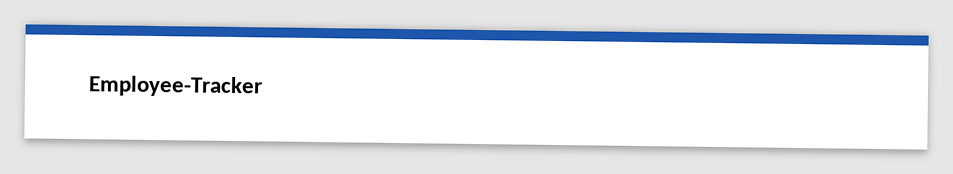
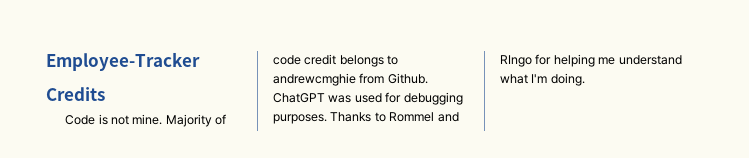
(263, 86) none -> [46,87,105,101] [65,114,227,127] [273,54,399,67] [273,73,428,86] [273,92,463,105] [273,112,459,124] [500,54,682,67] [500,73,585,86] // Credits // Code is not mine. Majority of code credit belongs to andrewcmghie from Github. ChatGPT was used for debugging purposes. Thanks to Rommel and RIngo for helping me understand what I'm doing.

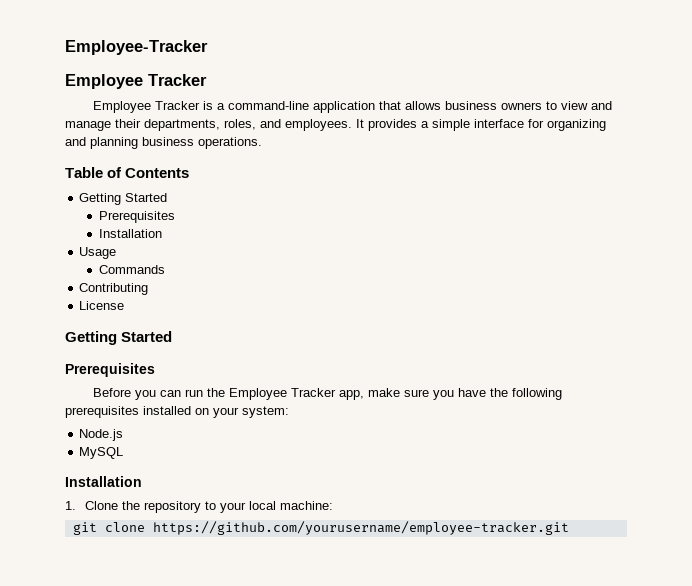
[46,87,105,101] [65,114,227,127] [273,54,399,67] [273,73,428,86] [273,92,463,105] [273,112,459,124] [500,54,682,67] [500,73,585,86] Credits // Code is not mine. Majority of code credit belongs to andrewcmghie from Github. ChatGPT was used for debugging purposes. Thanks to Rommel and RIngo for helping me understand what I'm doing. -> [65,74,207,89] [92,101,612,113] [65,119,606,131] [65,137,262,149] [65,167,190,178] [79,193,168,205] [99,211,176,223] [99,229,163,238] [79,247,117,259] [99,265,166,274] [79,283,149,295] [79,301,125,310] [65,331,173,345] [65,363,155,377] [92,388,562,400] [65,406,289,418] [79,429,124,441] [79,447,124,459] [65,476,142,487] [65,501,333,513] [72,521,569,535] Employee Tracker // Employee Tracker is a command-line application that allows business owners to view and manage their departments, roles, and employees. It provides a simple interface for organizing and planning business operations. // Table of Contents // Getting Started // Prerequisites // Installation // Usage // Commands // Contributing // License // Getting Started // Prerequisites // Before you can run the Employee Tracker app, make sure you have the following prerequisites installed on your system: // Node.js // MySQL // Installation // 1. Clone the repository to your local machine: // git clone https://github.com/yourusername/employee-tracker.git

